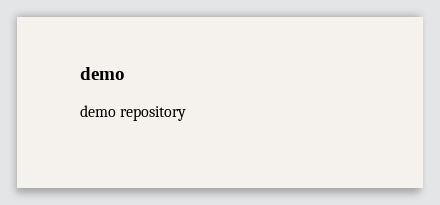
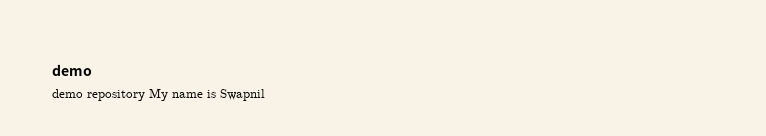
(187, 113) none -> [149,88,265,101] My name is Swapnil

